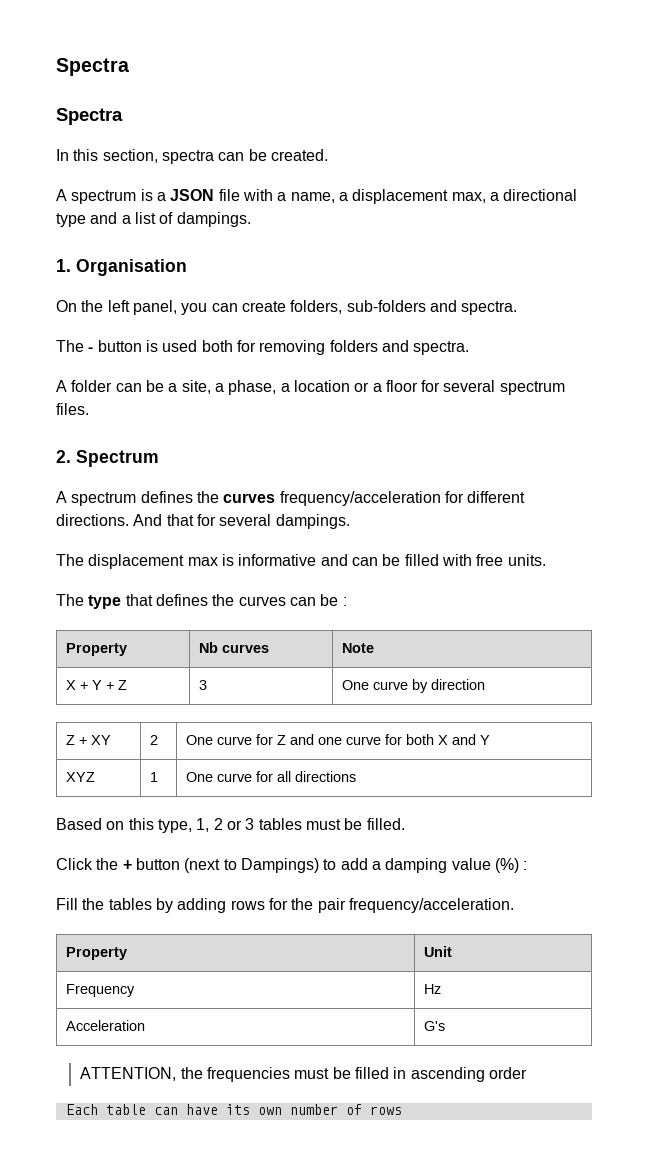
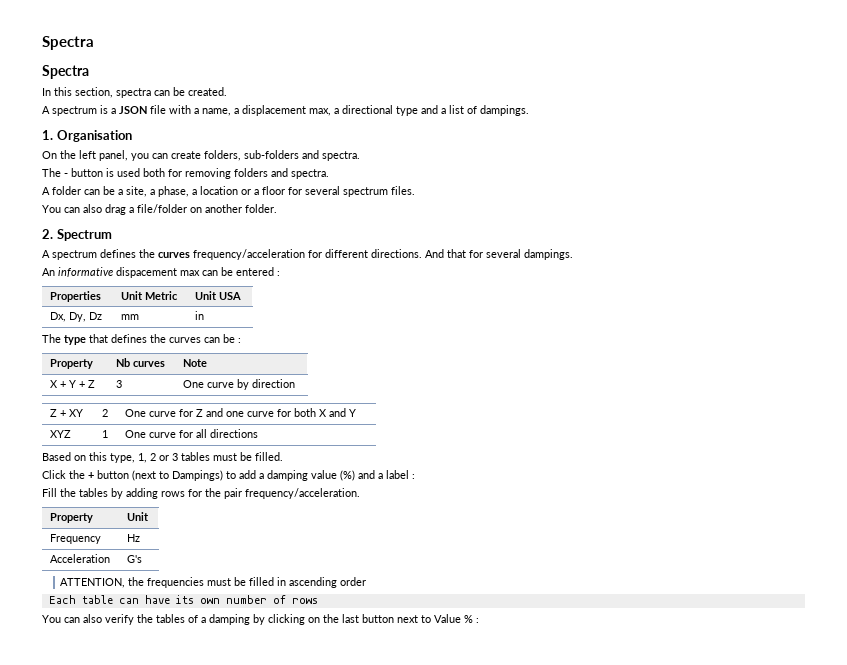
(89, 409) none -> [42,204,277,215] // You can also drag a file/folder on another folder.
[56,554,546,569] The displacement max is informative and can be filled with free units. -> [42,267,280,278] [50,291,102,302] [121,291,179,300] [195,291,242,300] [50,312,103,322] [121,314,140,320] [195,311,205,320] An informative dispacement max can be entered : // Properties | Unit Metric | Unit USA // Dx, Dy, Dz | mm | in
(519, 865) none -> [358,470,409,479] and a label
(402, 1110) none -> [42,614,479,625] // You can also verify the tables of a damping by clicking on the last button next to Value % :

